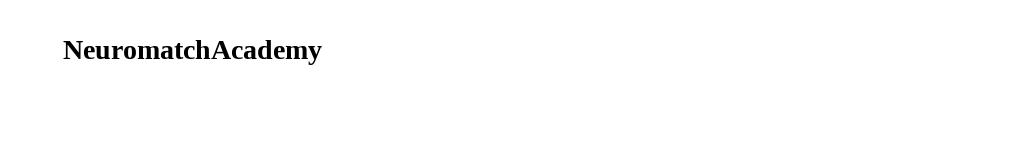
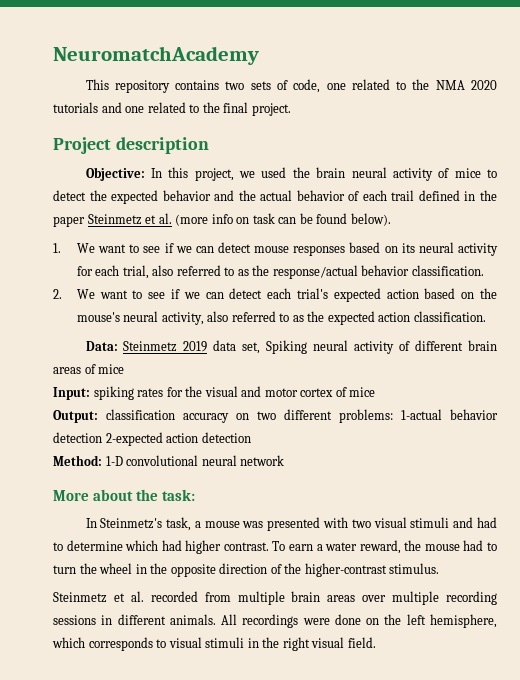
(322, 52) none -> [85,79,498,93] [53,102,291,116] [53,137,209,154] [85,167,498,181] [53,190,498,204] [53,213,391,227] [53,242,498,256] [76,265,484,279] [53,288,498,302] [76,311,486,325] [85,340,497,354] [53,364,125,374] [53,386,376,400] [53,409,498,423] [53,432,251,446] [53,455,285,466] [53,489,196,501] [85,517,498,531] [53,540,497,554] [53,563,440,577] [53,591,497,605] [53,614,497,628] [52,637,376,651] // This repository contains two sets of code, one related to the NMA 2020 tutorials and one related to the final project. // Project description // Objective: In this project, we used the brain neural activity of mice to detect the expected behavior and the actual behavior of each trail defined in the paper Steinmetz et al. (more info on task can be found below). // 1. We want to see if we can detect mouse responses based on its neural activity for each trial, also referred to as the response/actual behavior classification. // 2. We want to see if we can detect each trial's expected action based on the mouse's neural activity, also referred to as the expected action classification. // Data: Steinmetz 2019 data set, Spiking neural activity of different brain areas of mice // Input: spiking rates for the visual and motor cortex of mice // Output: classification accuracy on two different problems: 1-actual behavior detection 2-expected action detection // Method: 1-D convolutional neural network // More about the task: // In Steinmetz's task, a mouse was presented with two visual stimuli and had to determine which had higher contrast. To earn a water reward, the mouse had to turn the wheel in the opposite direction of the higher-contrast stimulus. // Steinmetz et al. recorded from multiple brain areas over multiple recording sessions in different animals. All recordings were done on the left hemisphere, which corresponds to visual stimuli in the right visual field.

